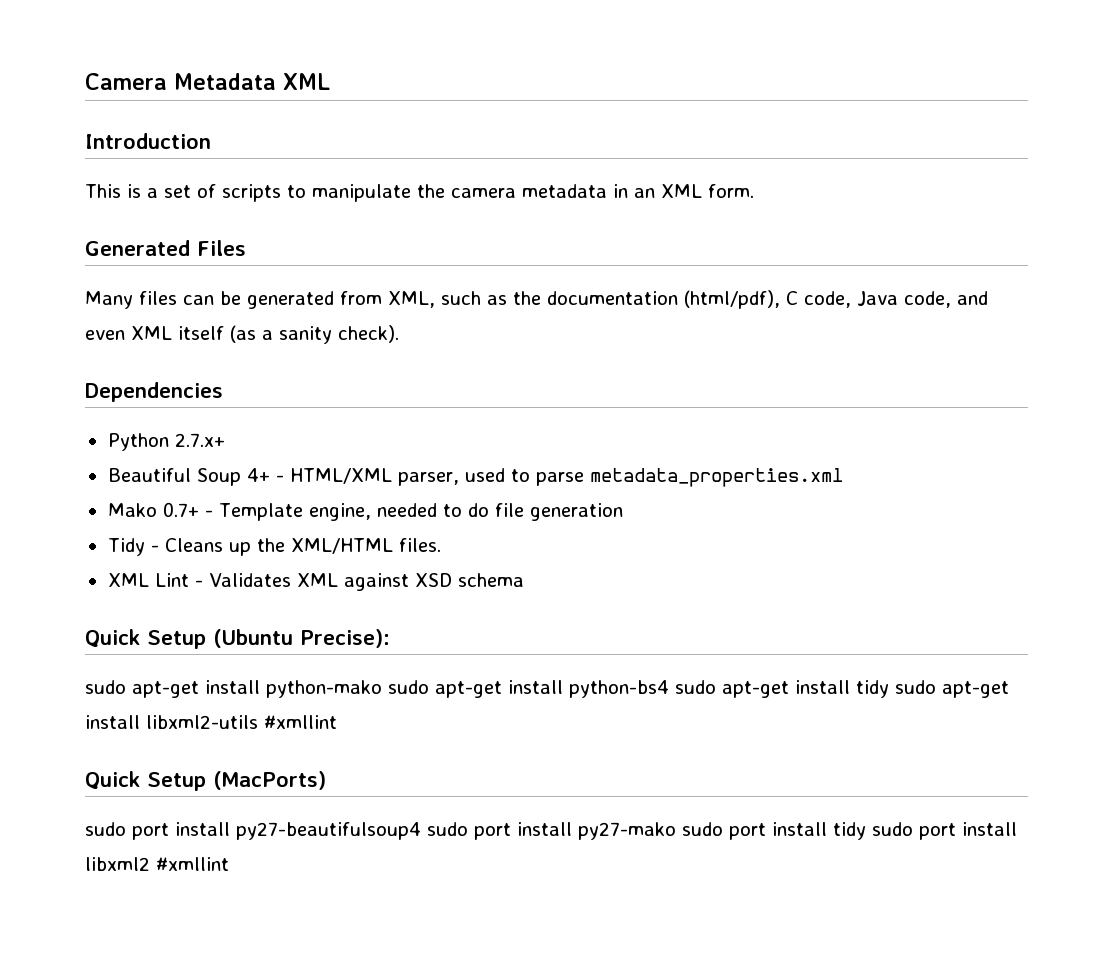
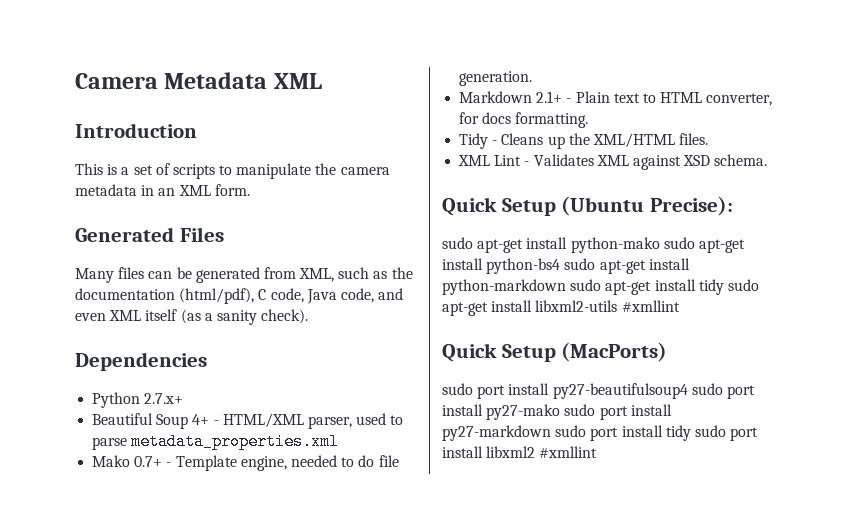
[529,503,623,521] generation -> [459,71,533,86] [459,91,773,106] [459,112,589,128] generation. // Markdown 2.1+ - Plain text to HTML converter, for docs formatting.
[457,573,524,587] schema -> [714,154,768,166] schema.
(850, 687) none -> [442,279,696,295] python-markdown sudo apt-get install
(827, 829) none -> [442,425,663,441] py27-markdown sudo port install

